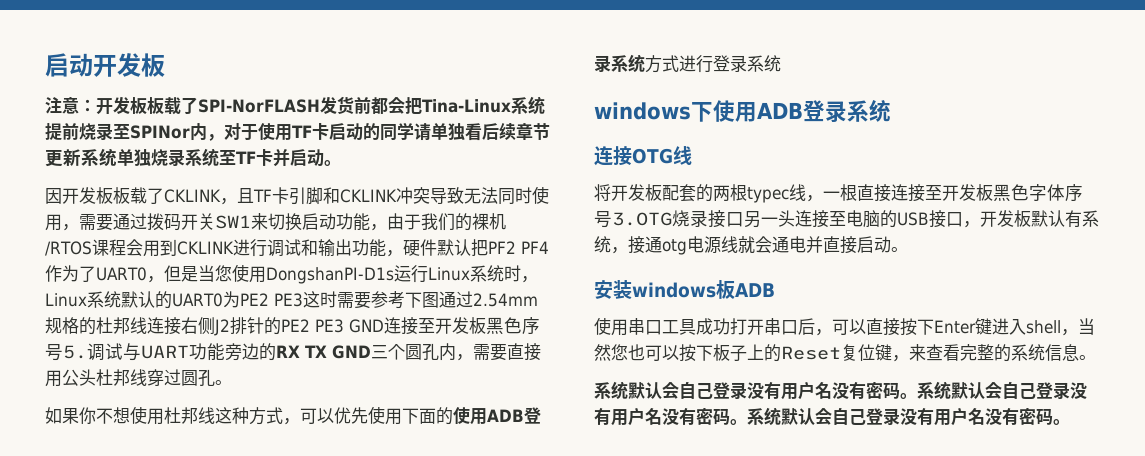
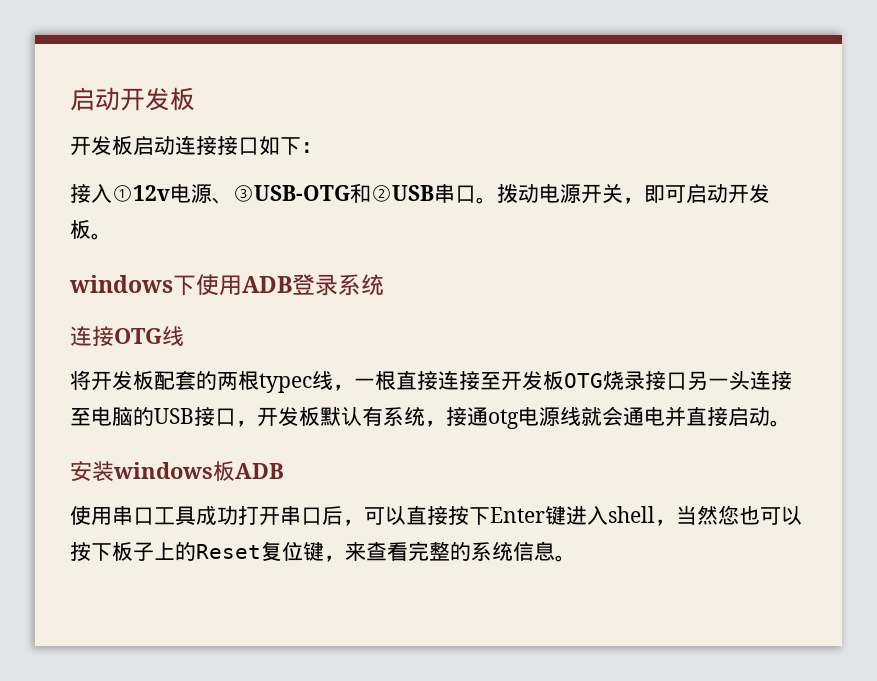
[45,96,545,115] [45,122,550,141] [45,148,341,167] [45,186,549,205] [45,213,506,231] [45,239,549,257] [45,264,538,284] [45,291,538,309] [45,317,540,336] [45,343,541,361] [45,369,232,387] [45,406,541,425] [594,54,781,73] 注意：开发板板载了SPI-NorFLASH发货前都会把Tina-Linux系统提前烧录至SPINor内，对于使用TF卡启动的同学请单独看后续章节更新系统单独烧录系统至TF卡并启动。 // 因开发板板载了CKLINK，且TF卡引脚和CKLINK冲突导致无法同时使用，需要通过拨码开关SW1来切换启动功能，由于我们的裸机/RTOS课程会用到CKLINK进行调试和输出功能，硬件默认把PF2 PF4作为了UART0，但是当您使用DongshanPI-D1s运行Linux系统时，Linux系统默认的UART0为PE2 PE3这时需要参考下图通过2.54mm规格的杜邦线连接右侧J2排针的PE2 PE3 GND连接至开发板黑色序号5.调试与UART功能旁边的RX TX GND三个圆孔内，需要直接用公头杜邦线穿过圆孔。 // 如果你不想使用杜邦线这种方式，可以优先使用下面的使用ADB登录系统方式进行登录系统 -> [70,135,322,156] [70,183,770,204] [70,220,112,240] 开发板启动连接接口如下： // 接入①12v电源、③USB-OTG和②USB串口。拨动电源开关，即可启动开发板。
[993,184,1083,202] [594,211,672,228] 黑色字体序号3.OTG -> [564,373,603,388] OTG
[594,381,1087,400] [594,407,1070,426] // 系统默认会自己登录没有用户名没有密码。系统默认会自己登录没有用户名没有密码。系统默认会自己登录没有用户名没有密码。 -> (576, 558) none

